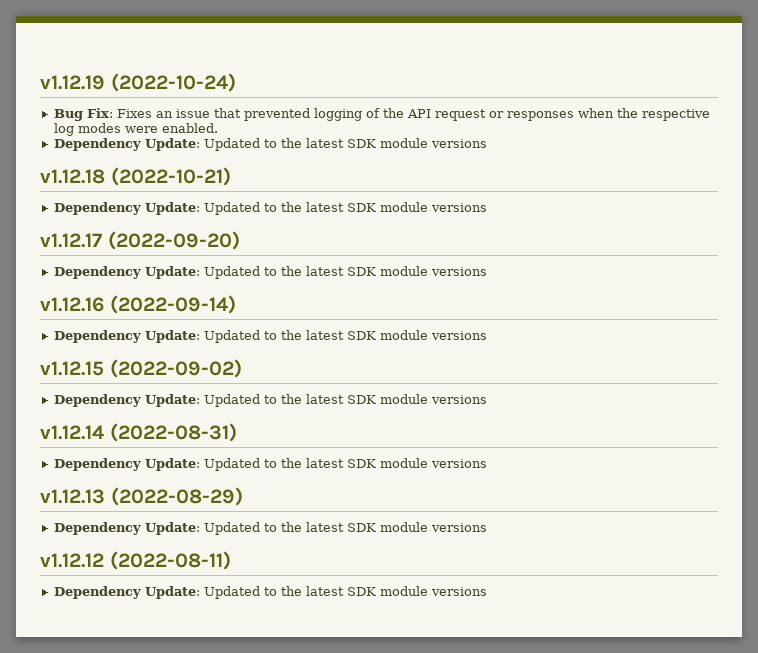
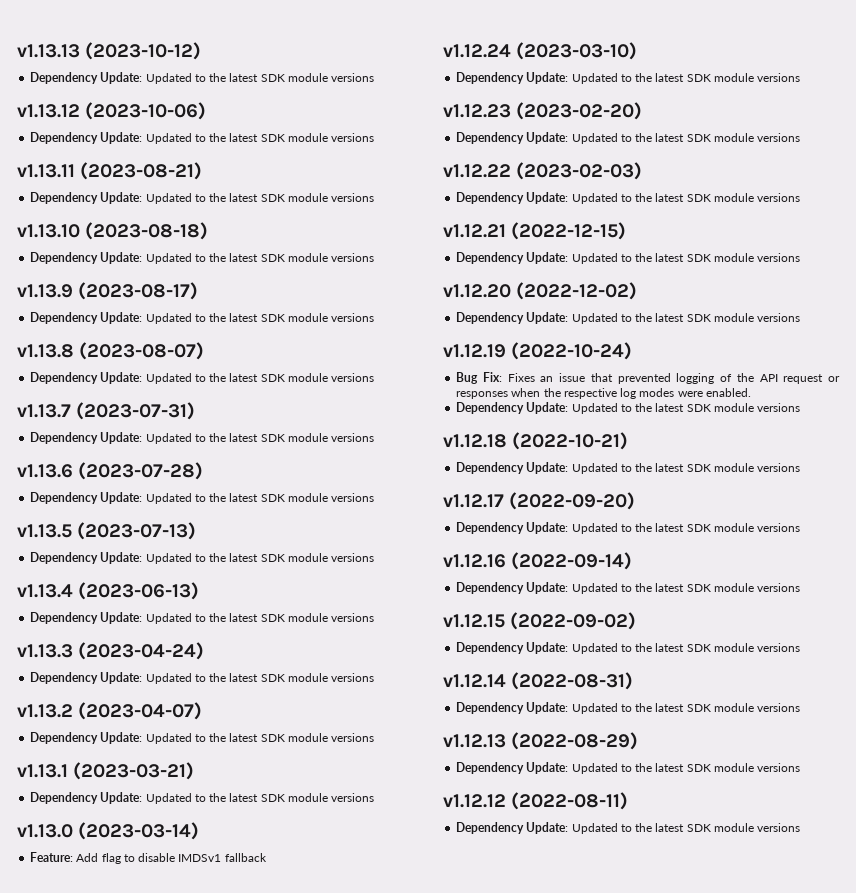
(40, 82) none -> [17,42,202,60] [30,72,375,84] [17,102,207,120] [30,132,375,144] [17,162,203,180] [30,192,375,204] [17,222,209,240] [30,252,375,264] [17,282,199,300] [30,312,375,324] [17,342,205,360] [30,372,375,384] [17,402,196,420] [30,432,375,444] [17,462,204,480] [30,492,375,504] [17,522,197,540] [30,552,375,564] [17,582,200,600] [30,612,375,624] [17,642,205,660] [30,672,375,684] [17,702,203,720] [30,732,375,744] [17,762,195,780] [30,792,375,804] [17,822,200,840] [30,852,267,864] [443,42,638,60] [456,72,801,84] [443,102,643,120] [456,132,801,144] [443,162,643,180] [456,192,801,204] [443,222,627,240] [456,252,801,264] [443,282,638,300] [456,312,801,324] v1.13.13 (2023-10-12) // Dependency Update: Updated to the latest SDK module versions // v1.13.12 (2023-10-06) // Dependency Update: Updated to the latest SDK module versions // v1.13.11 (2023-08-21) // Dependency Update: Updated to the latest SDK module versions // v1.13.10 (2023-08-18) // Dependency Update: Updated to the latest SDK module versions // v1.13.9 (2023-08-17) // Dependency Update: Updated to the latest SDK module versions // v1.13.8 (2023-08-07) // Dependency Update: Updated to the latest SDK module versions // v1.13.7 (2023-07-31) // Dependency Update: Updated to the latest SDK module versions // v1.13.6 (2023-07-28) // Dependency Update: Updated to the latest SDK module versions // v1.13.5 (2023-07-13) // Dependency Update: Updated to the latest SDK module versions // v1.13.4 (2023-06-13) // Dependency Update: Updated to the latest SDK module versions // v1.13.3 (2023-04-24) // Dependency Update: Updated to the latest SDK module versions // v1.13.2 (2023-04-07) // Dependency Update: Updated to the latest SDK module versions // v1.13.1 (2023-03-21) // Dependency Update: Updated to the latest SDK module versions // v1.13.0 (2023-03-14) // Feature: Add flag to disable IMDSv1 fallback // v1.12.24 (2023-03-10) // Dependency Update: Updated to the latest SDK module versions // v1.12.23 (2023-02-20) // Dependency Update: Updated to the latest SDK module versions // v1.12.22 (2023-02-03) // Dependency Update: Updated to the latest SDK module versions // v1.12.21 (2022-12-15) // Dependency Update: Updated to the latest SDK module versions // v1.12.20 (2022-12-02) // Dependency Update: Updated to the latest SDK module versions //

